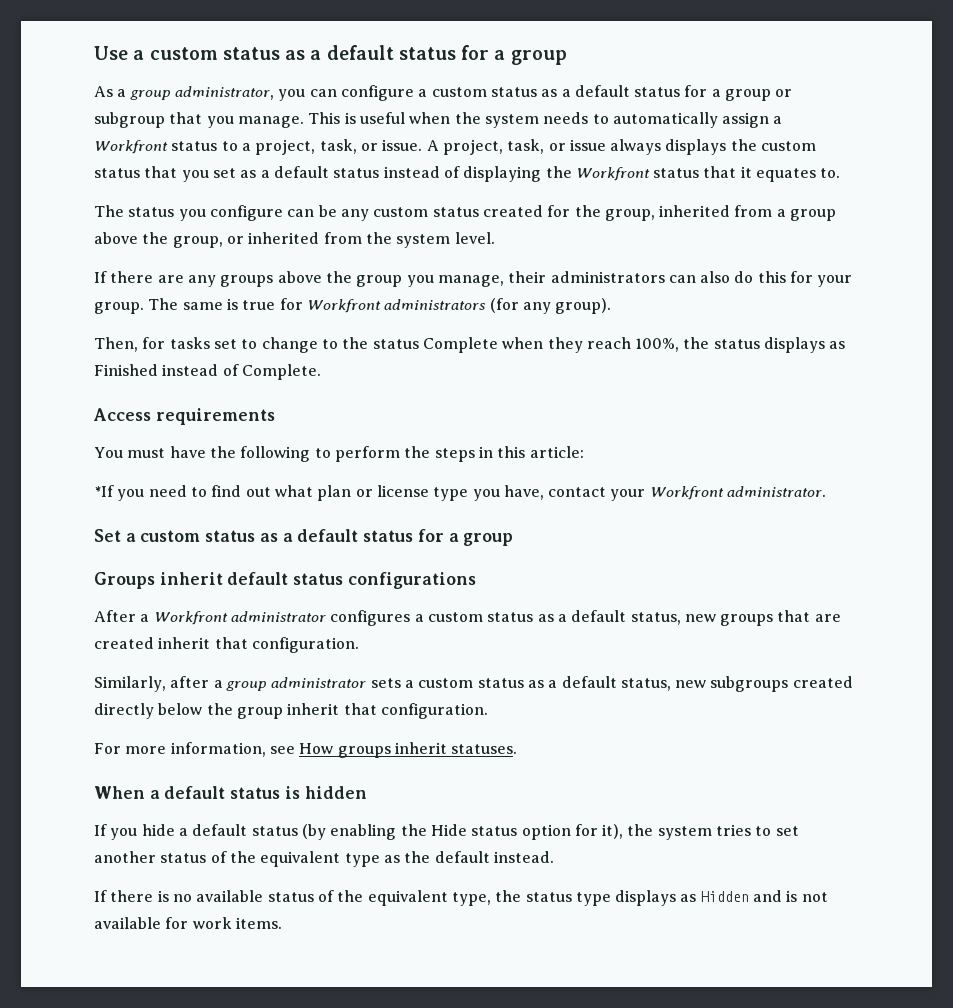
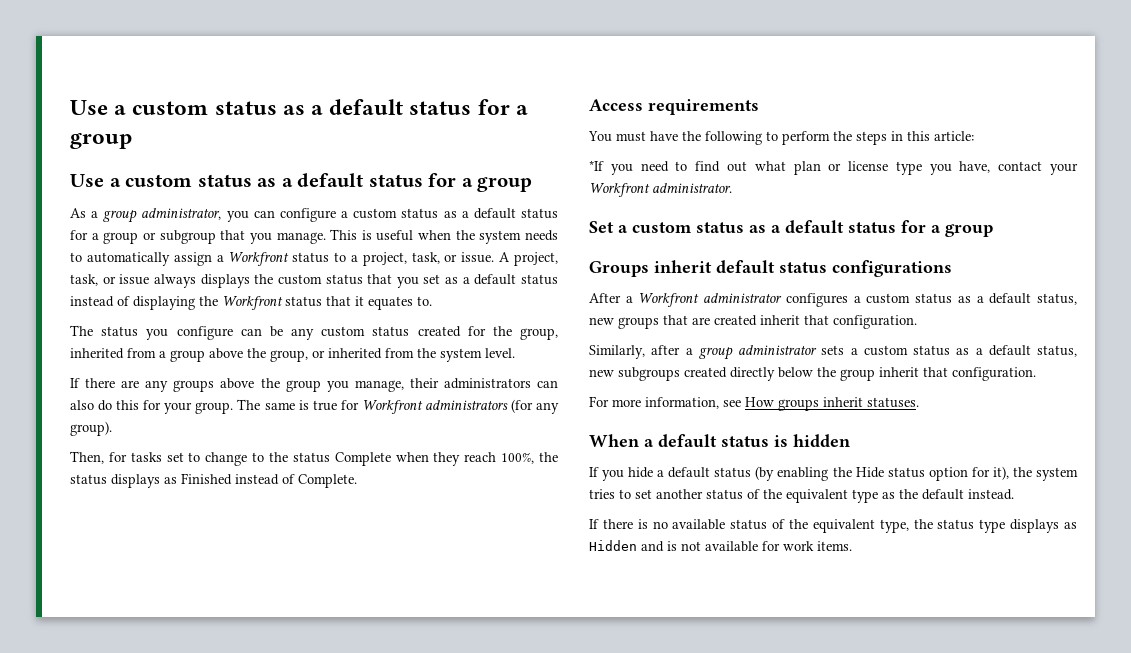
(567, 57) none -> [70,173,533,192] // Use a custom status as a default status for a group

